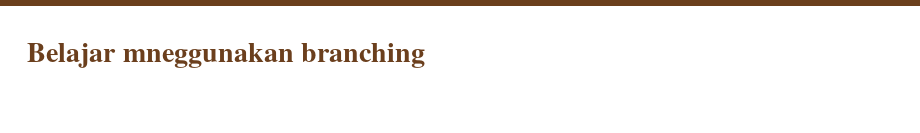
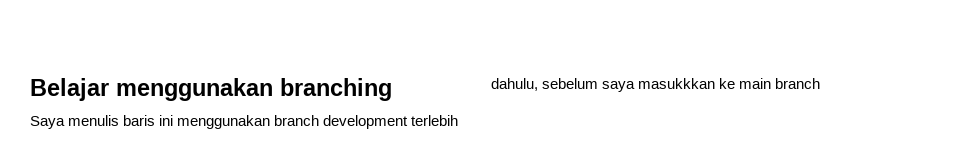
[122,43,294,68] mneggunakan -> [116,78,273,101] menggunakan
(426, 55) none -> [30,115,459,129] [491,78,821,92] // Saya menulis baris ini menggunakan branch development terlebih dahulu, sebelum saya masukkkan ke main branch

